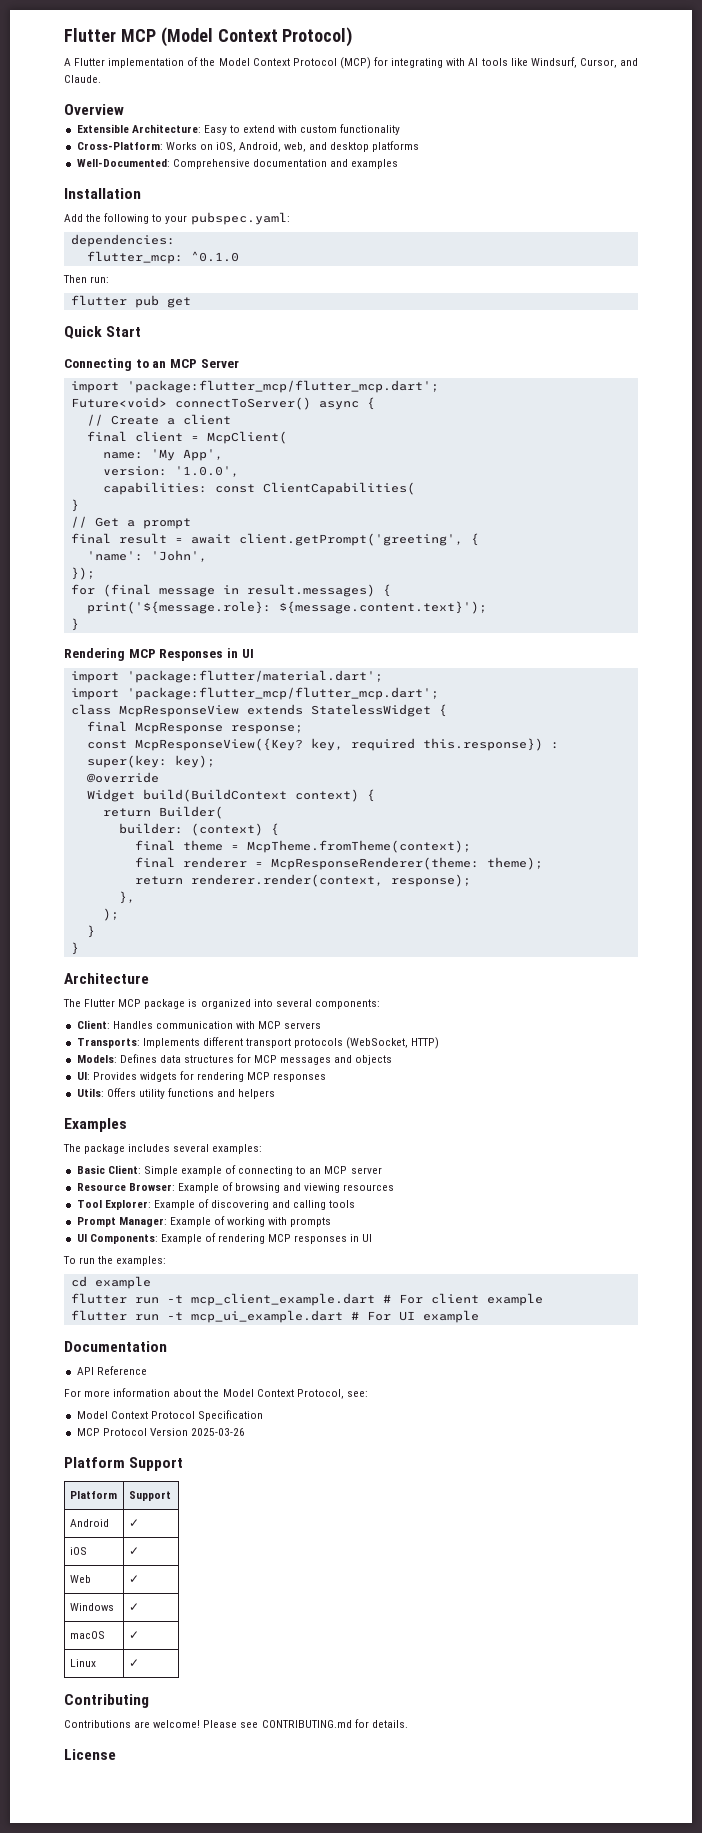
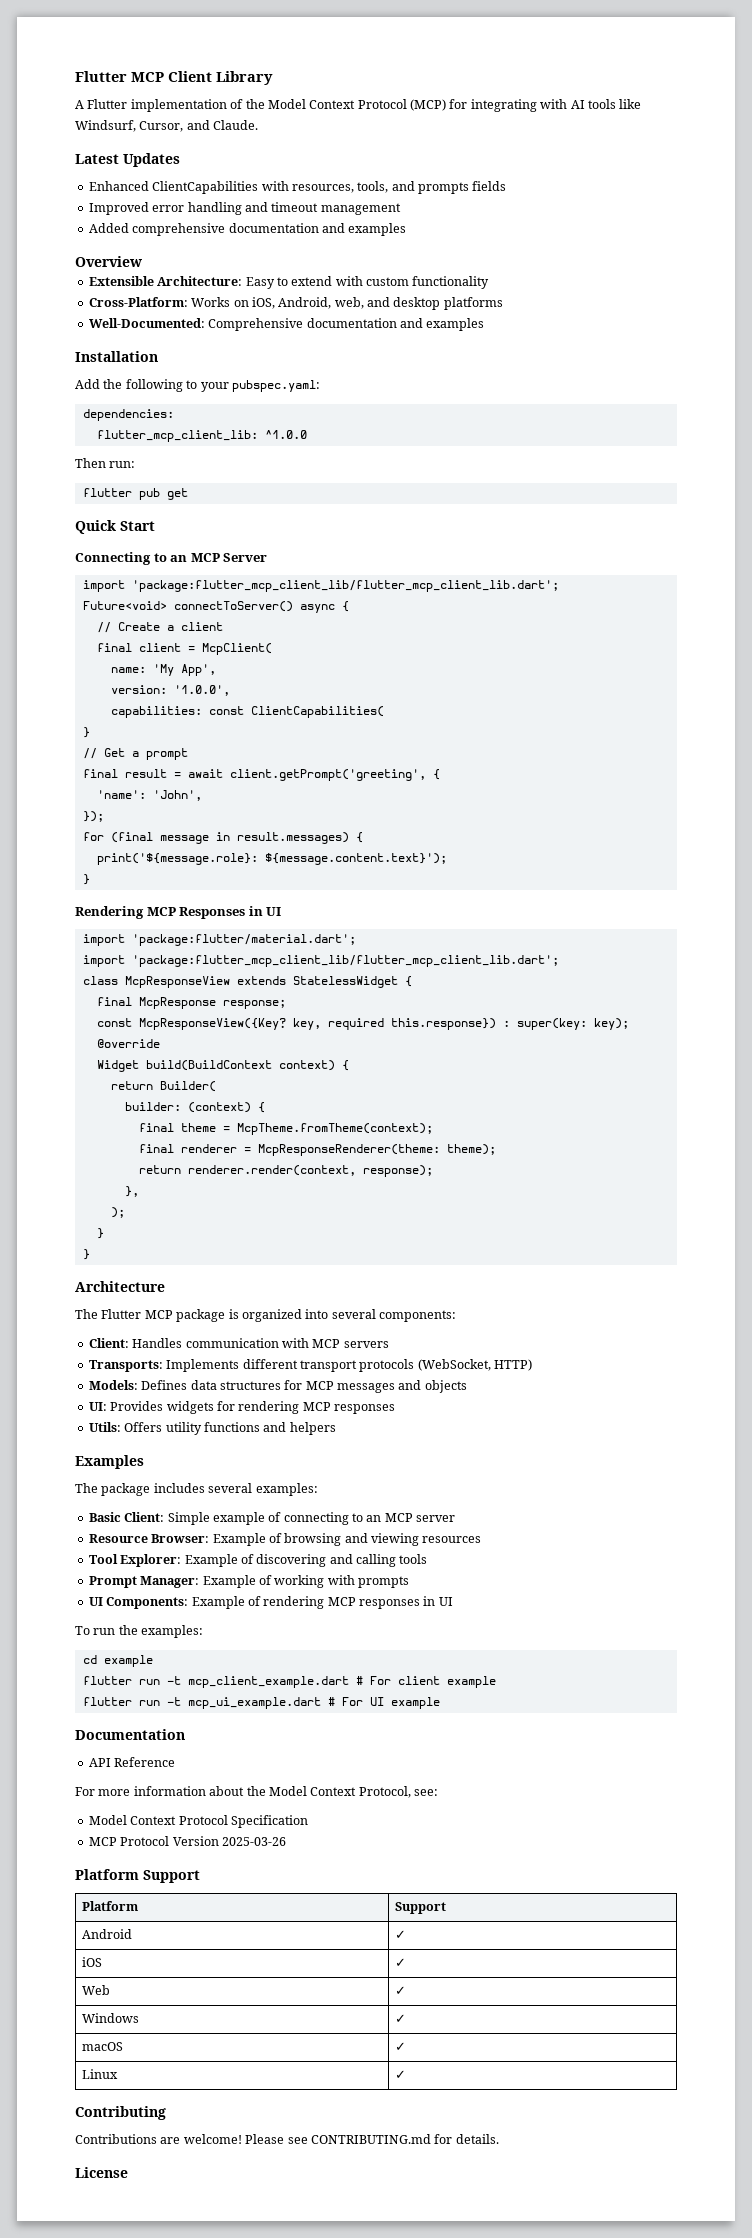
[64,27,353,47] Flutter MCP (Model Context Protocol) -> [75,71,273,85] Flutter MCP Client Library
(101, 79) none -> [75,153,180,167] [88,181,507,194] [88,202,401,215] [88,223,407,236] // Latest Updates // Enhanced ClientCapabilities with resources, tools, and prompts fields // Improved error handling and timeout management // Added comprehensive documentation and examples
[86,251,239,264] flutter_mcp: ^0.1.0 -> [96,430,307,442] flutter_mcp_client_lib: ^1.0.0
[126,380,439,393] 'package:flutter_mcp/flutter_mcp.dart'; -> [131,580,559,592] 'package:flutter_mcp_client_lib/flutter_mcp_client_lib.dart';
[126,687,439,700] 'package:flutter_mcp/flutter_mcp.dart'; -> [131,955,559,967] 'package:flutter_mcp_client_lib/flutter_mcp_client_lib.dart';

